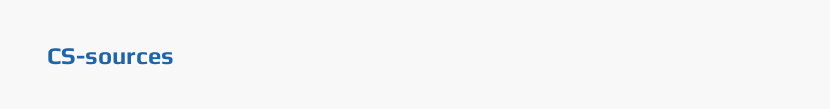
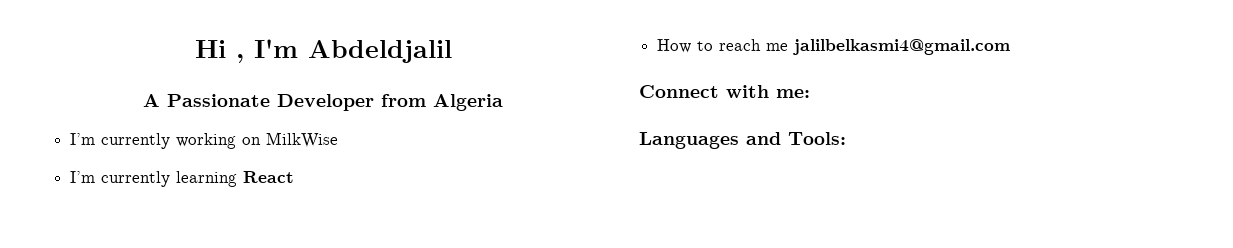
[47,48,174,65] CS-sources -> [194,39,452,63] [143,94,503,111] [70,132,339,149] [70,171,295,187] [657,39,1011,55] [639,85,810,98] [639,132,846,149] Hi , I'm Abdeldjalil // A Passionate Developer from Algeria // I’m currently working on MilkWise // I’m currently learning React // How to reach me jalilbelkasmi4@gmail.com // Connect with me: // Languages and Tools:

